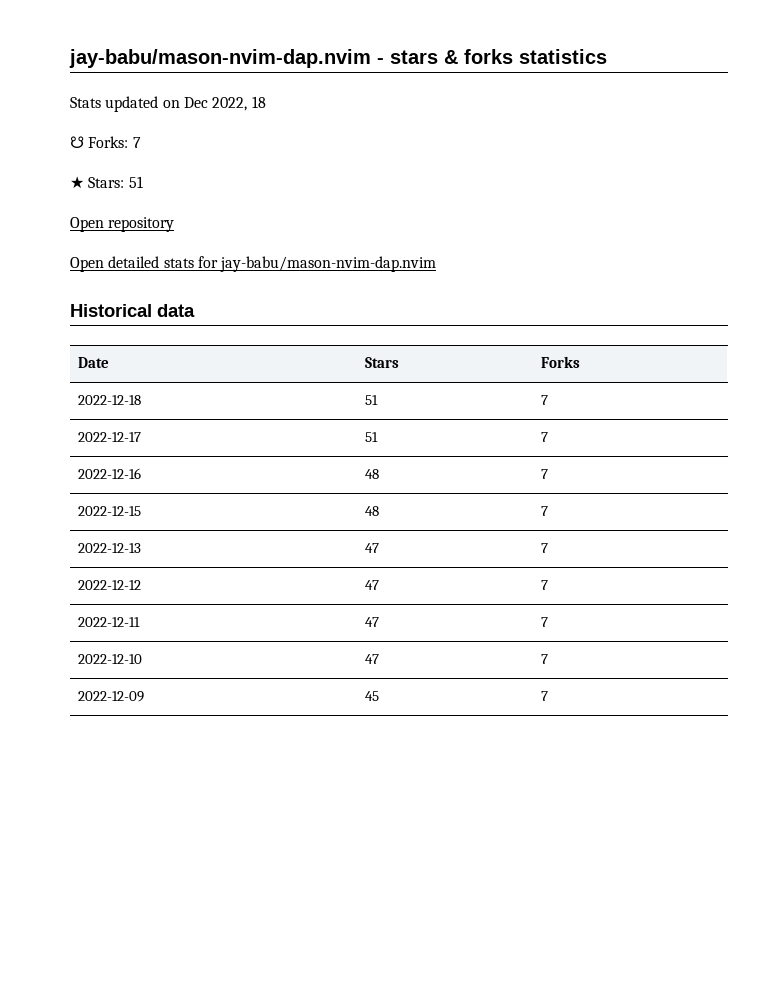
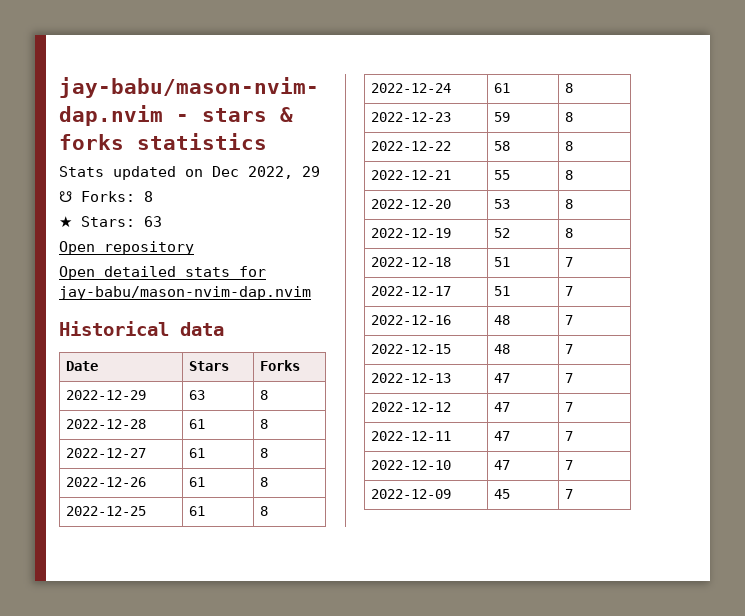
[251,96,266,108] 18 -> [302,166,320,177] 29
[132,137,141,148] 7 -> [144,191,153,202] 8
[128,176,143,188] 51 -> [144,216,162,227] 63
(580, 362) none -> [65,390,146,400] [188,390,205,400] [259,390,268,400] [65,419,146,429] [188,419,205,429] [259,419,268,429] [65,448,146,458] [188,448,205,458] [259,448,268,458] [65,477,146,487] [188,477,205,487] [259,477,268,487] [65,506,146,516] [188,506,205,516] [259,506,268,516] [370,83,451,93] [493,83,510,93] [564,83,573,93] [370,112,451,122] [493,112,510,122] [564,112,573,122] [370,141,451,151] [493,141,510,151] [564,141,573,151] [370,170,451,180] [493,170,510,180] [564,170,573,180] [370,199,451,209] [493,199,510,209] [564,199,573,209] [370,228,451,238] [493,228,510,238] [564,228,573,238] // 2022-12-29 | 63 | 8 // 2022-12-28 | 61 | 8 // 2022-12-27 | 61 | 8 // 2022-12-26 | 61 | 8 // 2022-12-25 | 61 | 8 // 2022-12-24 | 61 | 8 // 2022-12-23 | 59 | 8 // 2022-12-22 | 58 | 8 // 2022-12-21 | 55 | 8 // 2022-12-20 | 53 | 8 // 2022-12-19 | 52 | 8

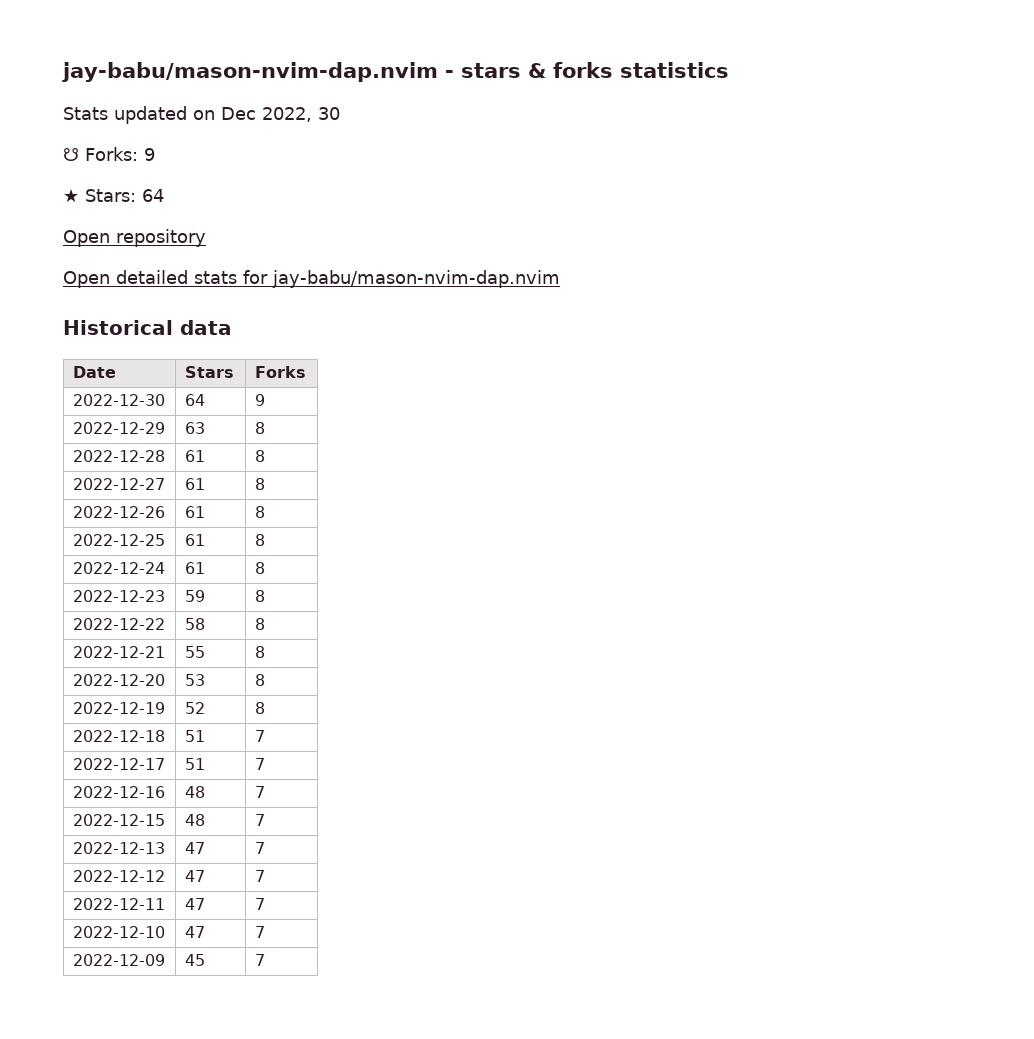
[302,166,320,177] 29 -> [318,107,340,120] 30
[144,191,153,202] 8 -> [144,148,155,161] 9
[144,216,162,227] 63 -> [142,189,164,202] 64
(300, 365) none -> [72,394,165,406] [184,394,205,406] [254,394,265,406] // 2022-12-30 | 64 | 9

